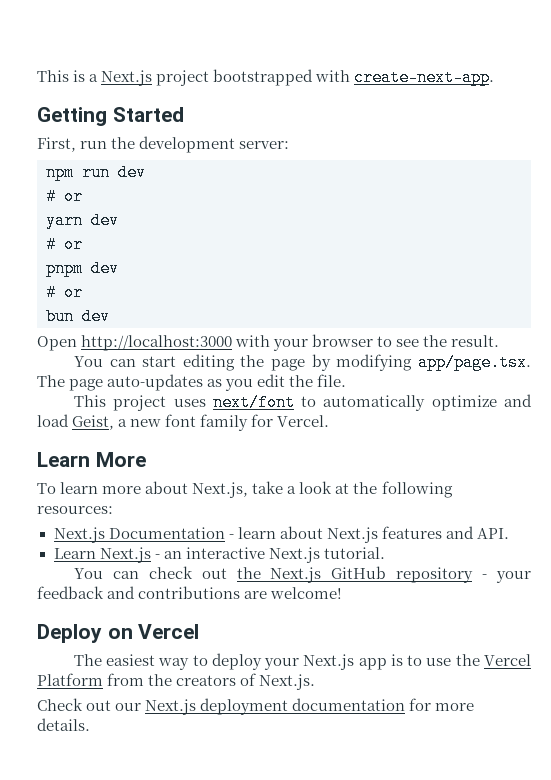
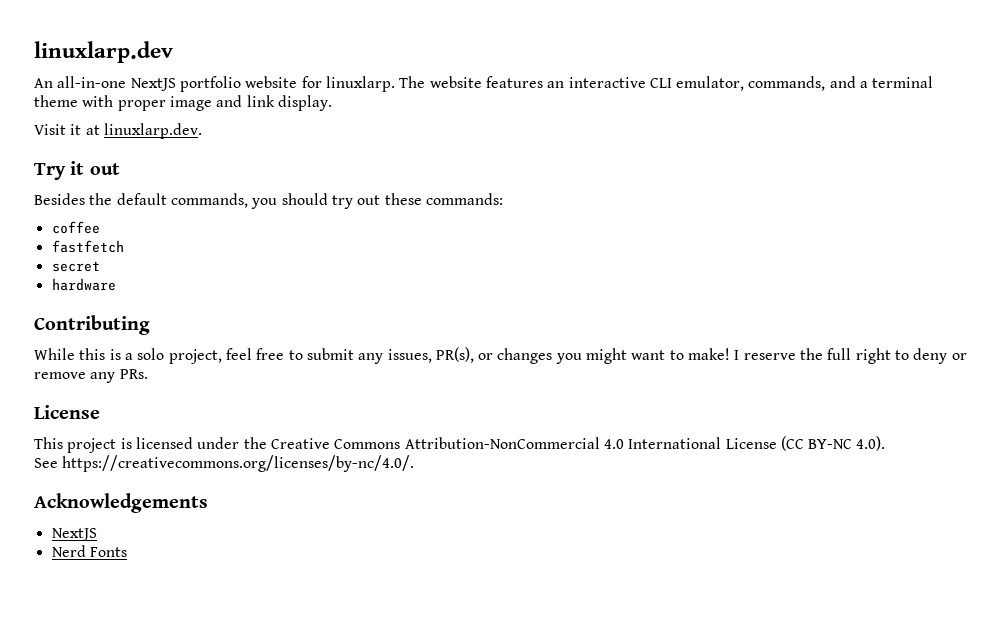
[37,69,495,86] [37,107,184,126] [37,136,290,153] [46,164,146,181] [46,188,83,205] [46,212,119,229] [46,236,83,253] [46,260,119,277] [46,284,83,301] [46,308,110,325] [37,334,500,351] [73,354,532,371] [37,374,347,391] [73,394,533,411] [37,414,330,431] [37,452,146,467] [37,481,453,498] [37,506,113,514] [53,526,509,543] [53,547,385,563] [73,566,531,583] [37,586,343,599] [37,624,200,643] [73,653,532,670] [37,673,316,690] [37,698,475,715] [37,718,90,731] This is a Next.js project bootstrapped with create-next-app. // Getting Started // First, run the development server: // npm run dev // # or // yarn dev // # or // pnpm dev // # or // bun dev // Open http://localhost:3000 with your browser to see the result. // You can start editing the page by modifying app/page.tsx. The page auto-updates as you edit the file. // This project uses next/font to automatically optimize and load Geist, a new font family for Vercel. // Learn More // To learn more about Next.js, take a look at the following resources: // Next.js Documentation - learn about Next.js features and API. // Learn Next.js - an interactive Next.js tutorial. // You can check out the Next.js GitHub repository - your feedback and contributions are welcome! // Deploy on Vercel // The easiest way to deploy your Next.js app is to use the Vercel Platform from the creators of Next.js. // Check out our Next.js deployment documentation for more details. -> [34,41,173,63] [34,76,934,92] [34,95,332,111] [34,123,202,139] [34,161,120,180] [34,193,503,209] [51,221,100,234] [51,240,124,253] [51,261,100,272] [51,278,116,291] [34,315,150,335] [34,347,967,364] [34,369,148,383] [34,405,100,419] [34,436,886,453] [34,455,415,472] [34,493,208,513] [51,528,97,541] [51,545,127,557] linuxlarp.dev // An all-in-one NextJS portfolio website for linuxlarp. The website features an interactive CLI emulator, commands, and a terminal theme with proper image and link display. // Visit it at linuxlarp.dev. // Try it out // Besides the default commands, you should try out these commands: // coffee // fastfetch // secret // hardware // Contributing // While this is a solo project, feel free to submit any issues, PR(s), or changes you might want to make! I reserve the full right to deny or remove any PRs. // License // This project is licensed under the Creative Commons Attribution-NonCommercial 4.0 International License (CC BY-NC 4.0). // See https://creativecommons.org/licenses/by-nc/4.0/. // Acknowledgements // NextJS // Nerd Fonts

